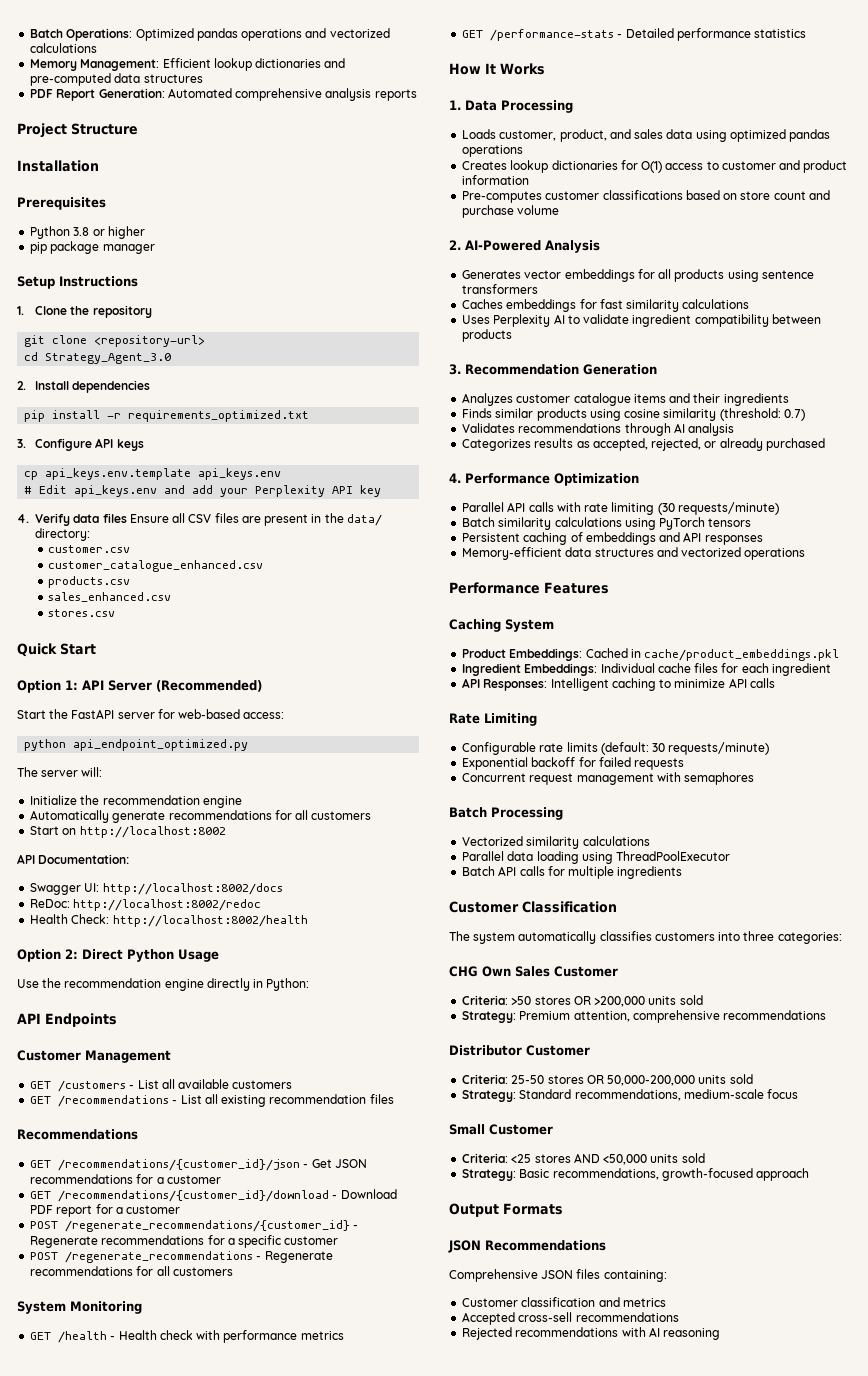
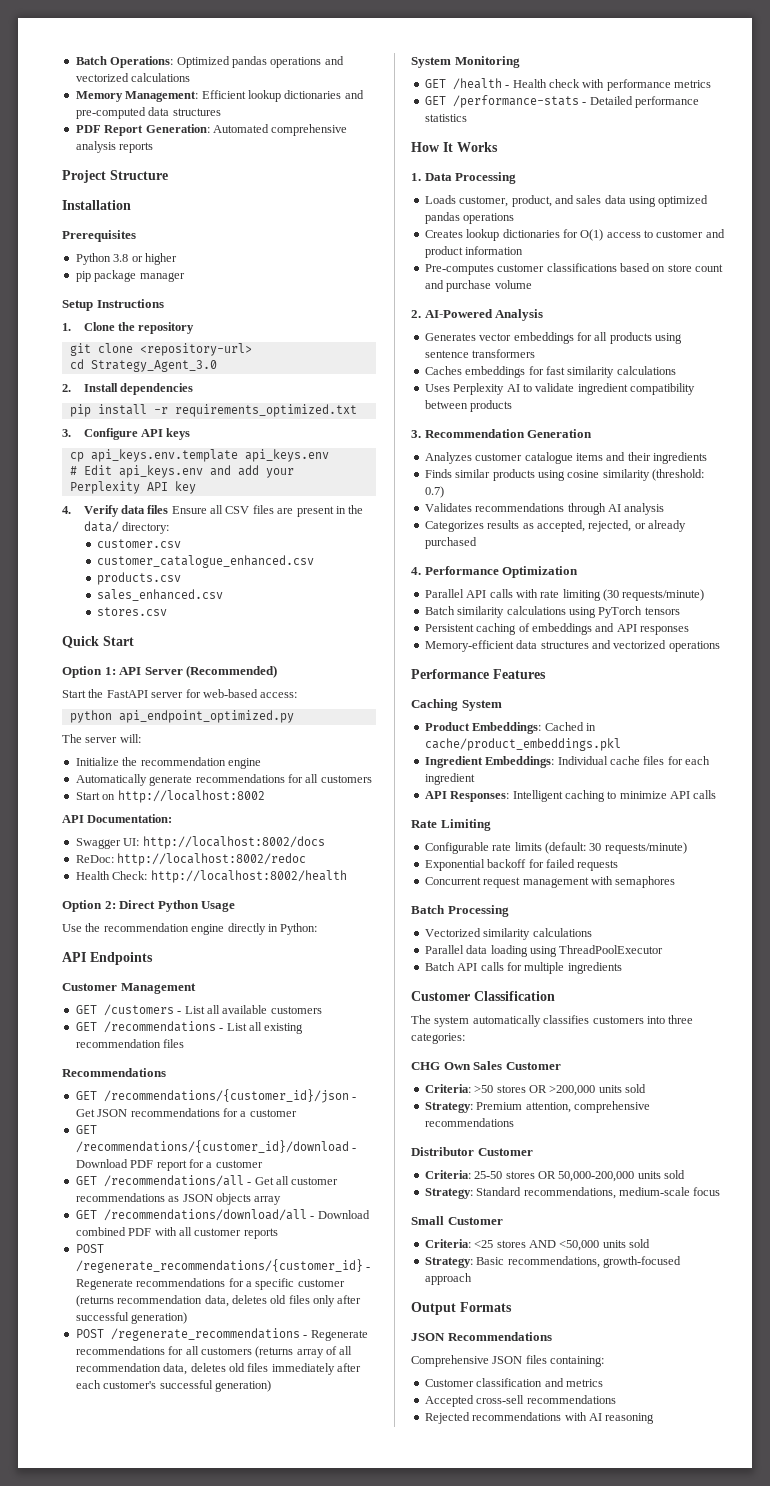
(181, 1209) none -> [75,1175,339,1187] [75,1193,282,1205] [75,1209,370,1221] [75,1227,278,1239] // GET /recommendations/all - Get all customer recommendations as JSON objects array // GET /recommendations/download/all - Download combined PDF with all customer reports
(339, 1240) none -> [75,1295,362,1307] [75,1312,188,1324] (returns recommendation data, deletes old files only after successful generation)
(233, 1271) none -> [255,1346,353,1358] [75,1363,361,1375] [75,1380,271,1392] (returns array of all recommendation data, deletes old files immediately after each customer's successful generation)

